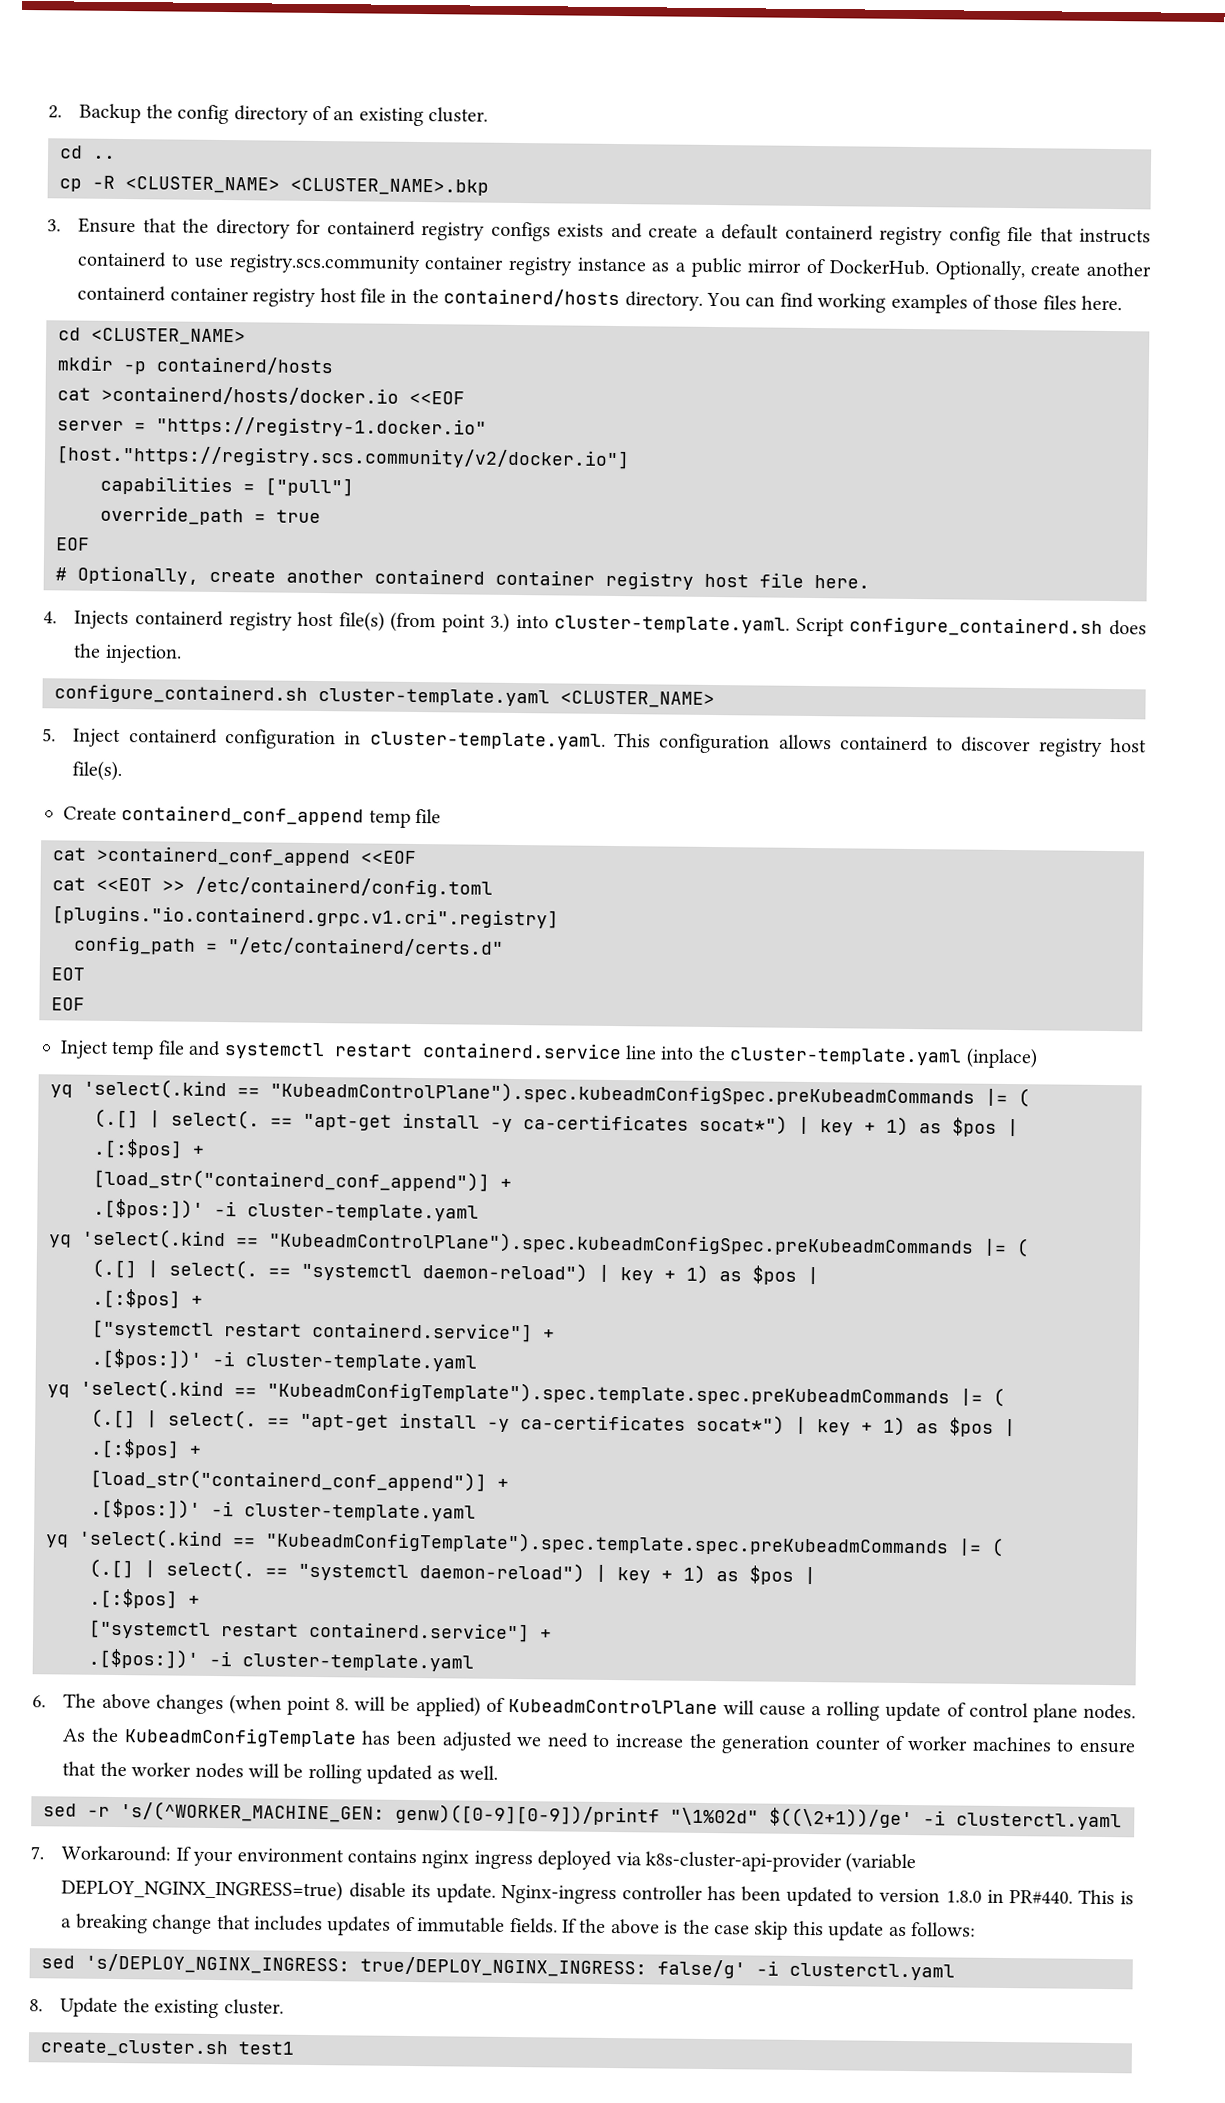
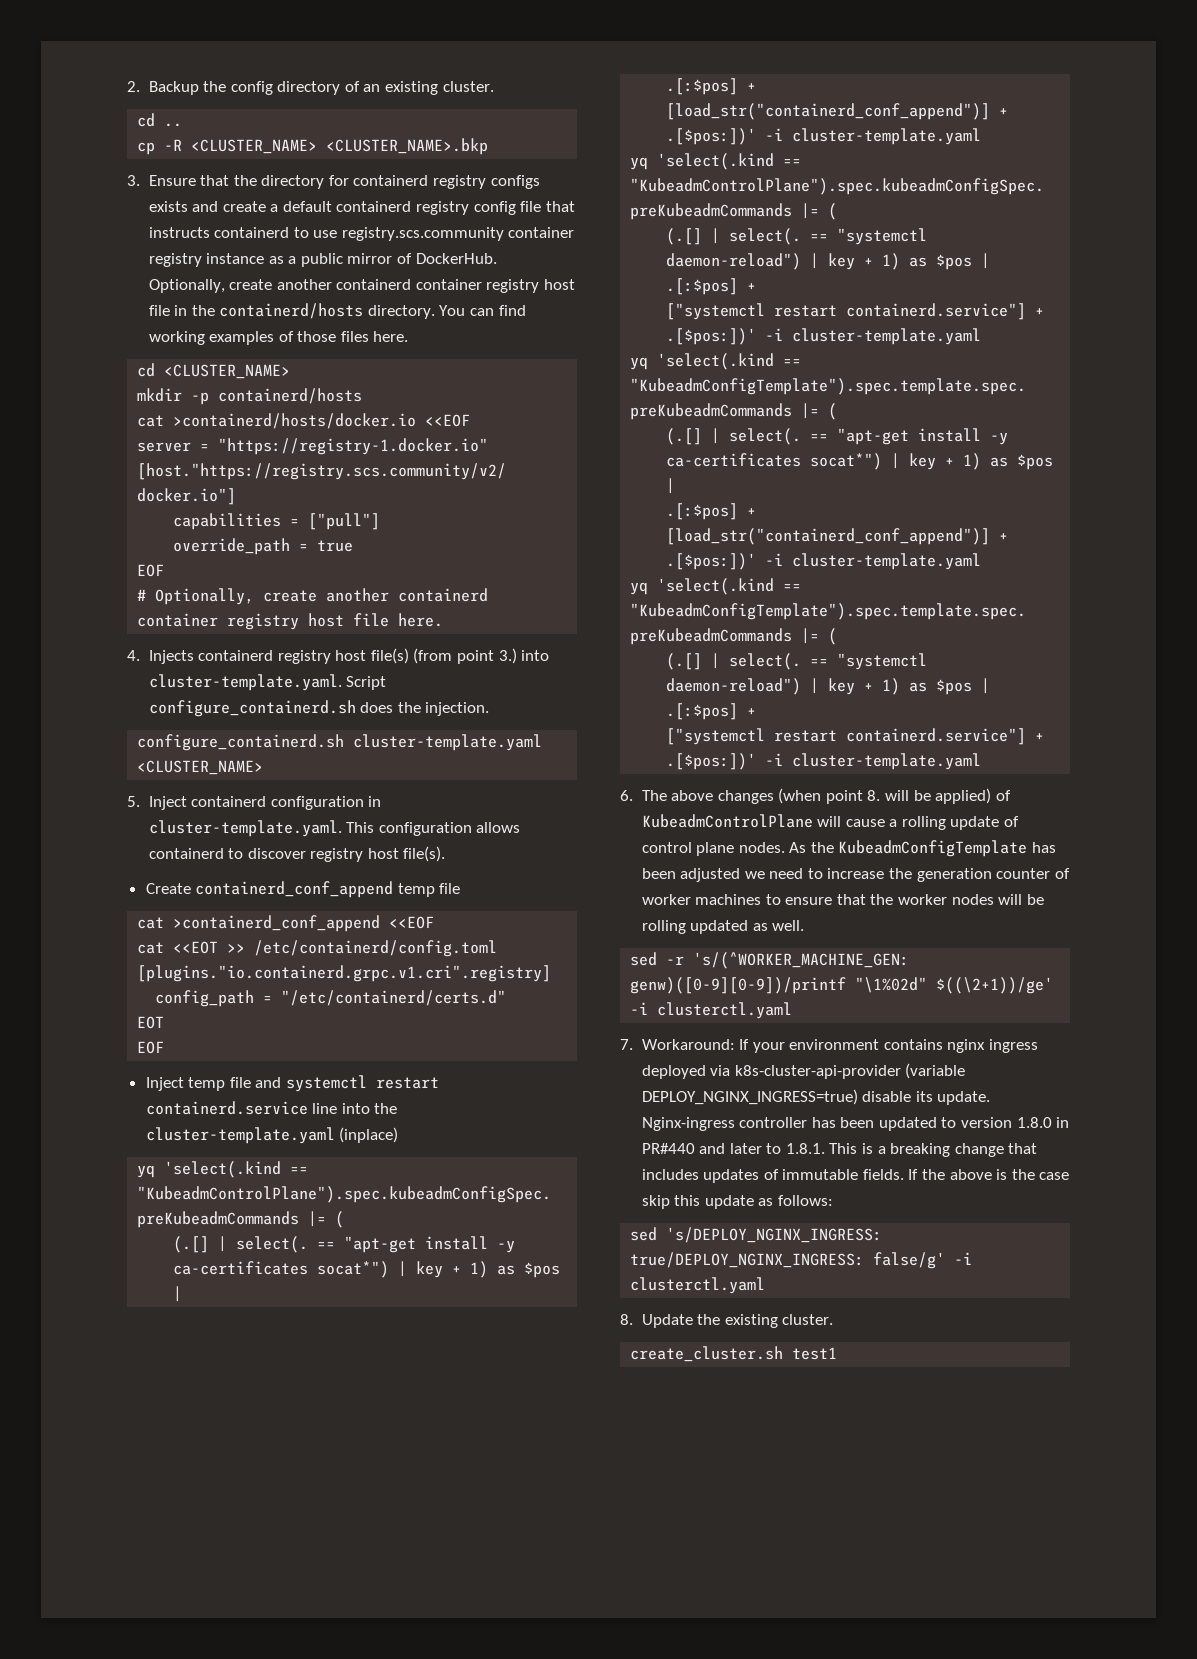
[1008,1890,1073,1904] PR#440. -> [641,1143,825,1154] PR#440 and later to 1.8.1.

